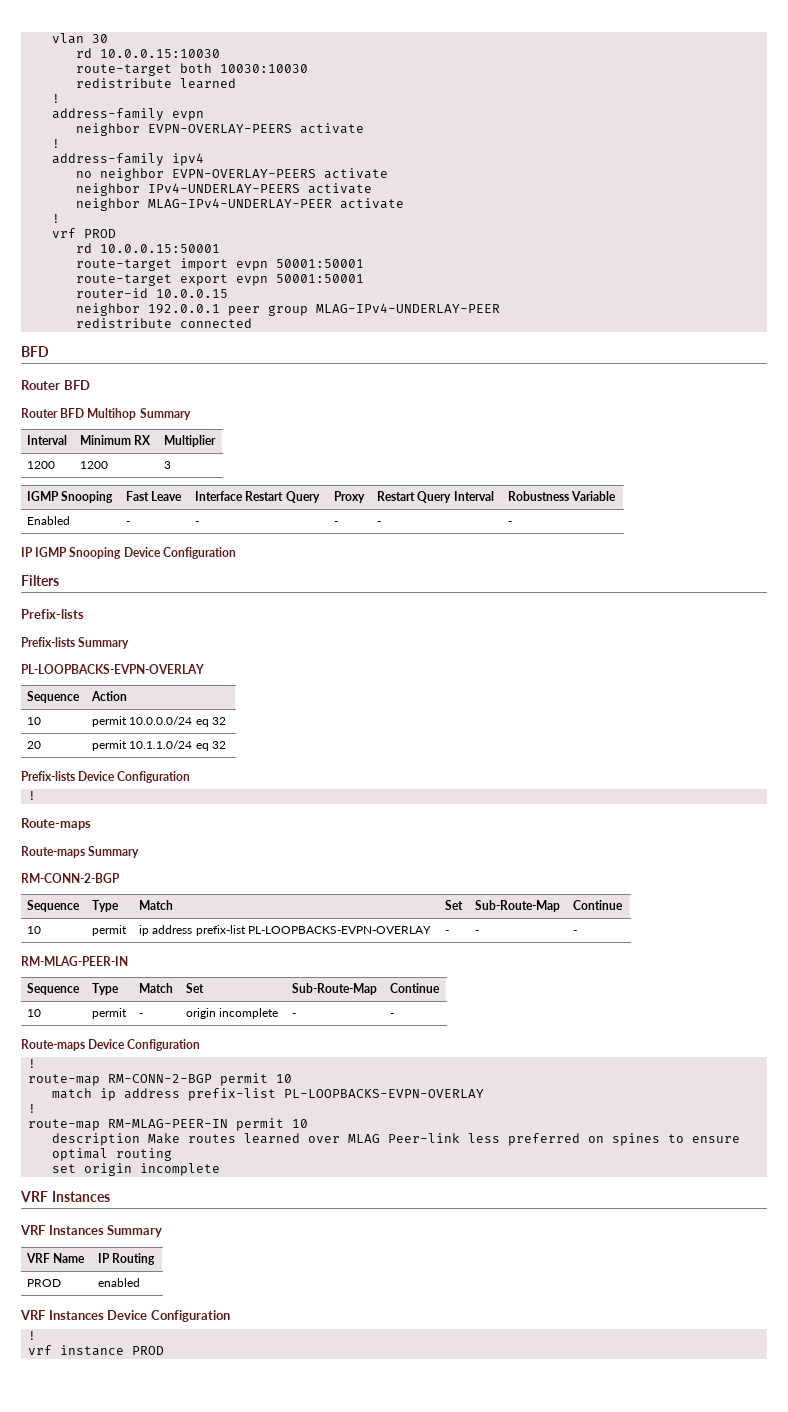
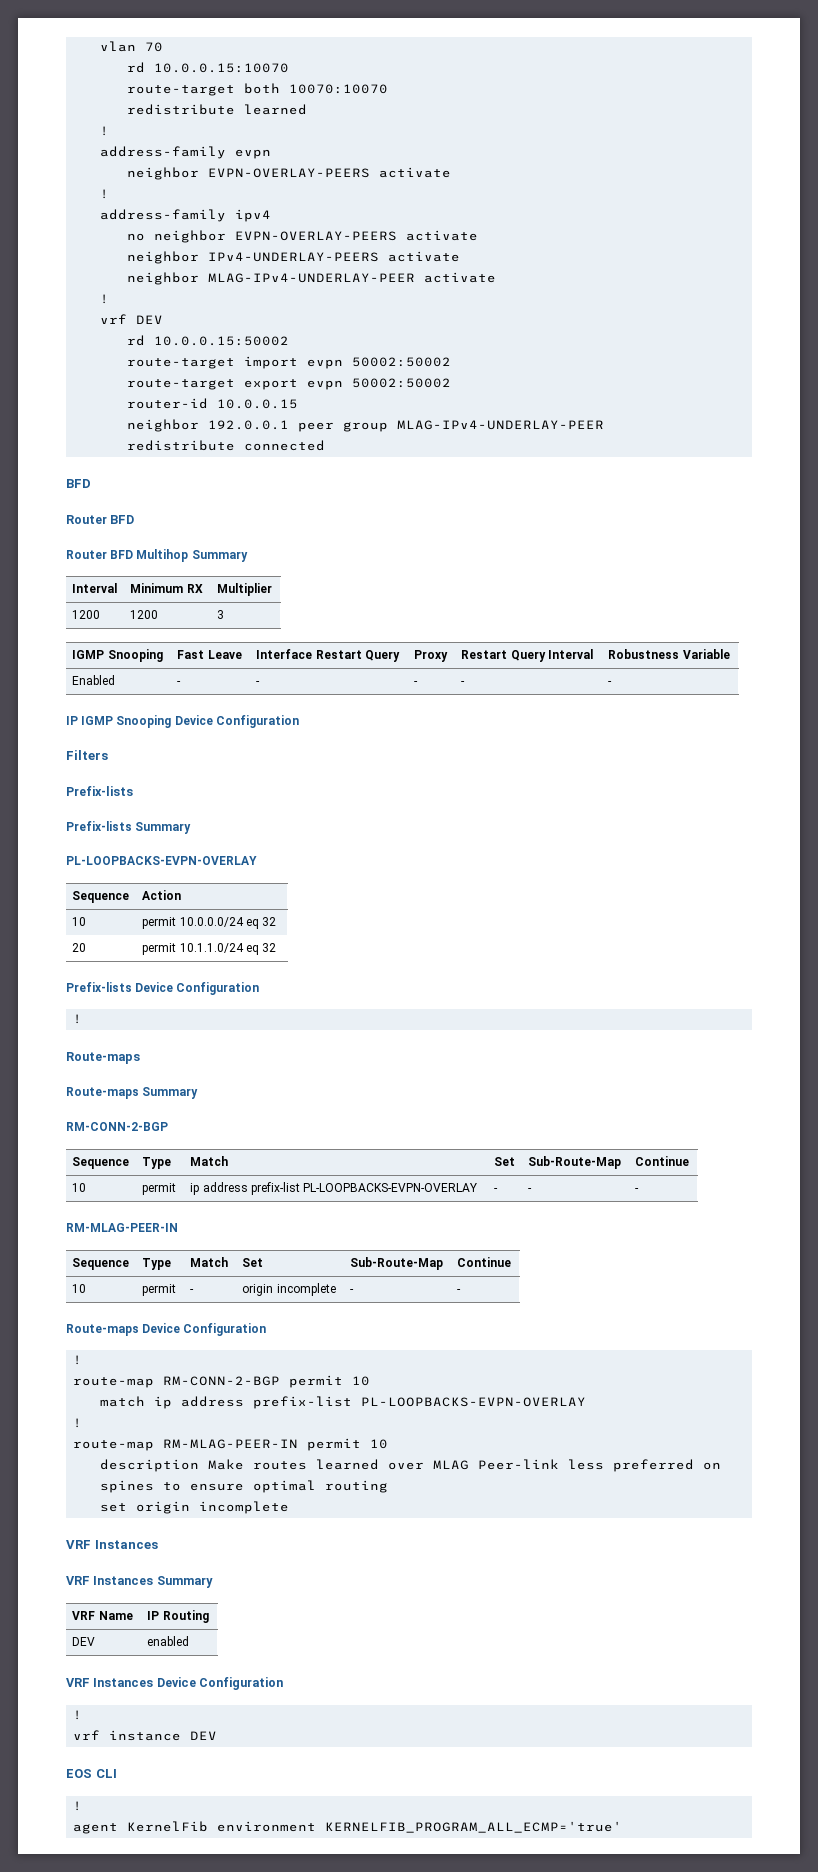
[92,34,109,43] [76,48,221,58] 30 // rd 10.0.0.15:10030 -> [145,42,164,52] [127,62,290,73] 70 // rd 10.0.0.15:10070
[220,64,309,73] 10030:10030 -> [289,84,389,94] 10070:10070
[84,229,117,238] [76,243,221,253] PROD // rd 10.0.0.15:50001 -> [136,315,164,324] [127,335,290,346] DEV // rd 10.0.0.15:50002
[276,259,365,268] 50001:50001 -> [352,357,452,367] 50002:50002
[276,274,365,283] 50001:50001 -> [352,378,452,388] 50002:50002
[27,1279,62,1287] PROD -> [72,1637,96,1646] DEV
[132,1346,165,1355] PROD -> [190,1731,218,1740] [66,1769,117,1778] [73,1801,83,1811] [73,1821,623,1834] DEV // EOS CLI // ! // agent KernelFib environment KERNELFIB_PROGRAM_ALL_ECMP='true'

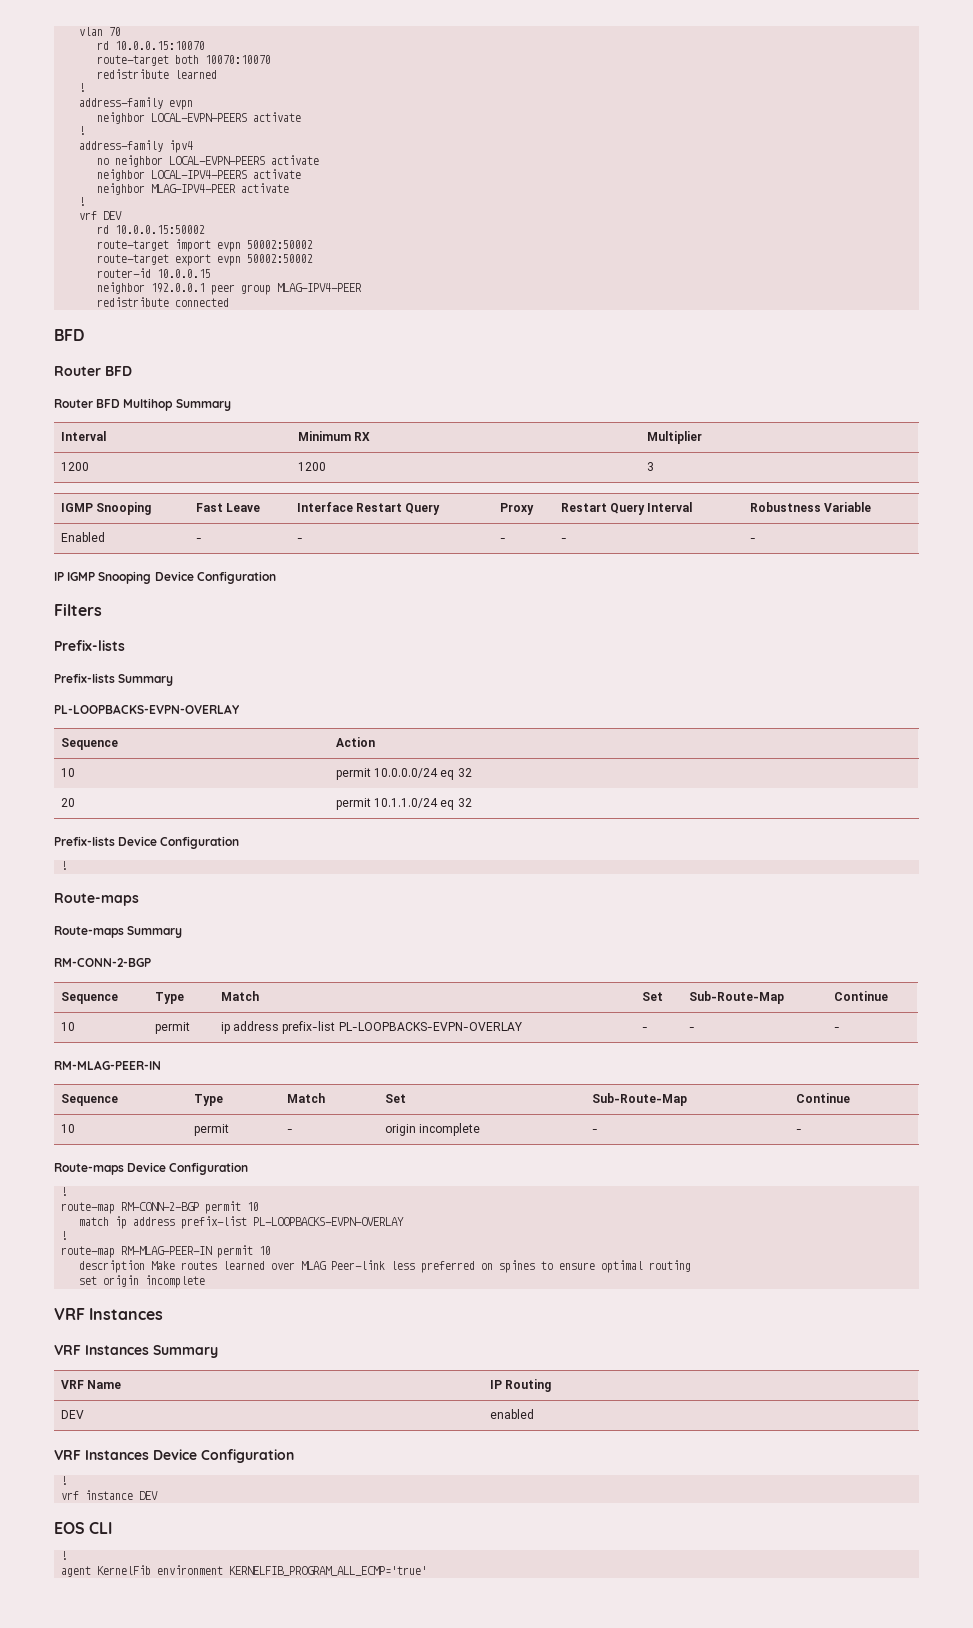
[208,168,371,178] EVPN-OVERLAY-PEERS -> [151,113,248,122] LOCAL-EVPN-PEERS
[235,230,479,241] [127,251,461,264] [127,272,416,285] EVPN-OVERLAY-PEERS activate // neighbor IPv4-UNDERLAY-PEERS activate // neighbor MLAG-IPv4-UNDERLAY-PEER -> [169,155,320,165] [97,169,302,181] [97,183,237,195] LOCAL-EVPN-PEERS activate // neighbor LOCAL-IPV4-PEERS activate // neighbor MLAG-IPV4-PEER
[397,420,605,430] MLAG-IPv4-UNDERLAY-PEER -> [277,283,363,292] MLAG-IPV4-PEER

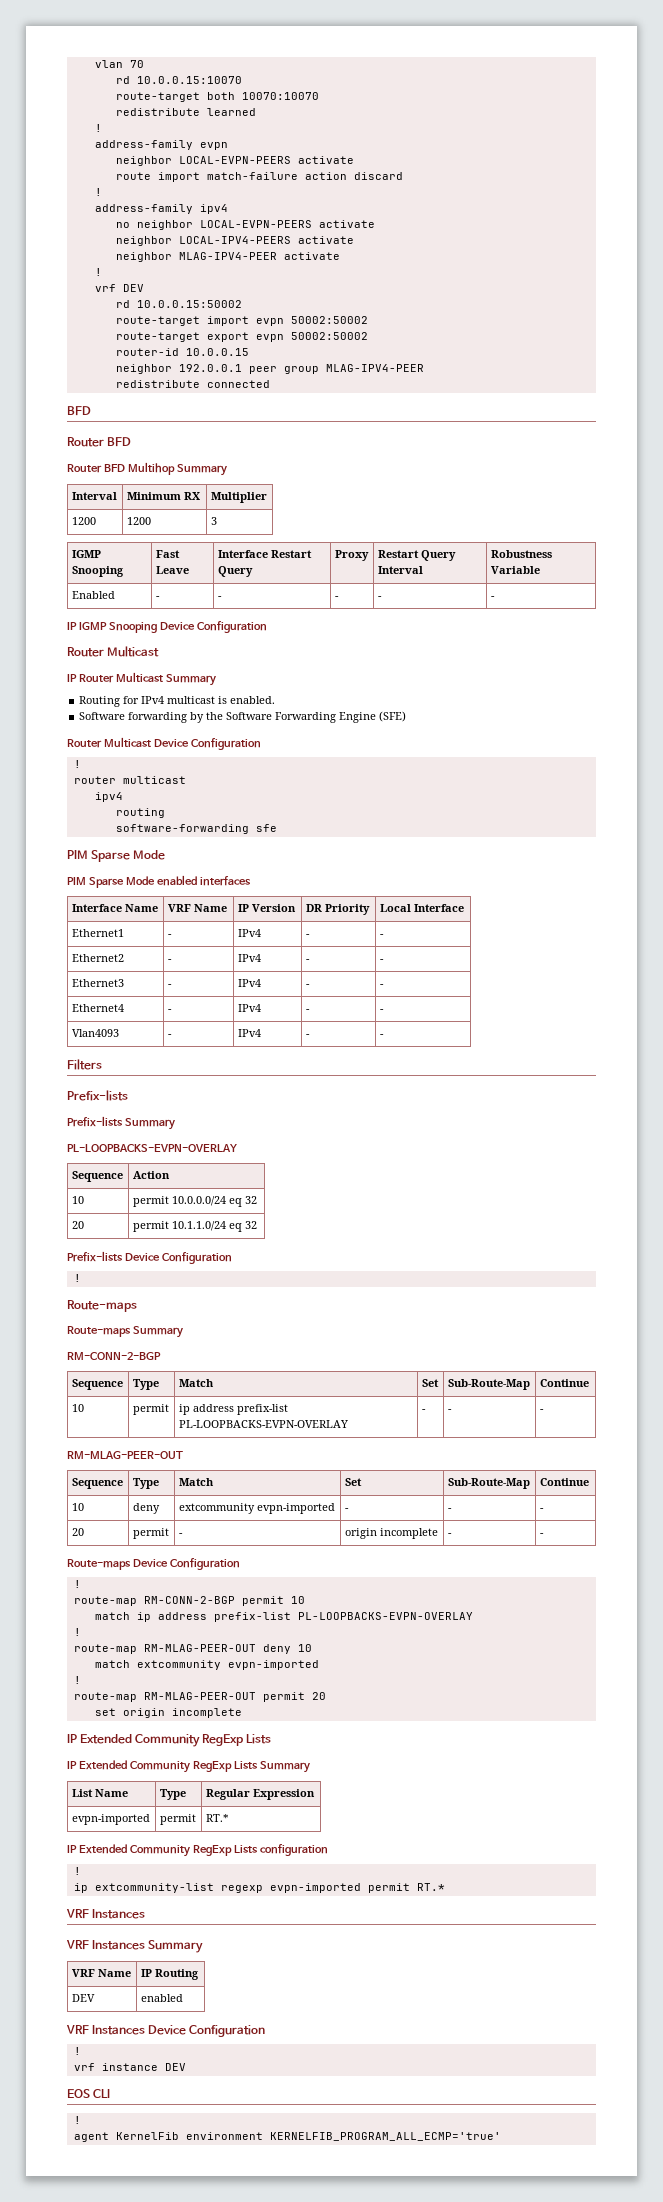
(302, 117) none -> [115,172,403,182] // route import match-failure action discard
(276, 577) none -> [67,646,160,657] [67,672,216,686] [79,696,276,707] [79,711,407,723] [67,737,261,750] [73,760,81,768] [73,776,186,784] [94,792,123,802] [115,808,165,818] [115,824,277,834] [67,850,166,862] [67,875,251,888] [71,904,158,912] [167,904,227,912] [237,904,296,912] [305,904,370,915] [379,904,464,912] [71,929,124,937] [167,934,172,937] [237,929,261,937] [305,934,310,937] [379,934,384,937] [71,954,124,962] [167,959,172,962] [237,954,261,962] [305,959,310,962] [379,959,384,962] [71,979,124,987] [167,984,172,987] [237,979,261,987] [305,984,310,987] [379,984,384,987] [71,1004,124,1012] [167,1009,172,1012] [237,1004,261,1012] [305,1009,310,1012] [379,1009,384,1012] [71,1029,119,1037] [167,1034,172,1037] [237,1029,261,1037] [305,1034,310,1037] [379,1034,384,1037] // Router Multicast // IP Router Multicast Summary // Routing for IPv4 multicast is enabled. // Software forwarding by the Software Forwarding Engine (SFE) // Router Multicast Device Configuration // ! // router multicast // ipv4 // routing // software-forwarding sfe // PIM Sparse Mode // PIM Sparse Mode enabled interfaces // Interface Name | VRF Name | IP Version | DR Priority | Local Interface // Ethernet1 | - | IPv4 | - | - // Ethernet2 | - | IPv4 | - | - // Ethernet3 | - | IPv4 | - | - // Ethernet4 | - | IPv4 | - | - // Vlan4093 | - | IPv4 | - | -
[54,1060,161,1070] [60,1094,118,1106] [193,1094,223,1106] [286,1093,325,1103] [384,1094,406,1103] [591,1093,687,1106] [795,1093,850,1103] [60,1124,75,1133] RM-MLAG-PEER-IN // Sequence | Type | Match | Set | Sub-Route-Map | Continue // 10 -> [67,1451,183,1459] [71,1478,123,1489] [132,1478,159,1489] [178,1478,214,1486] [344,1478,362,1486] [447,1478,530,1489] [539,1478,589,1486] [71,1503,84,1511] [132,1503,160,1514] [178,1503,335,1514] [344,1508,349,1511] [447,1508,452,1511] [539,1508,544,1511] [71,1528,84,1536] RM-MLAG-PEER-OUT // Sequence | Type | Match | Set | Sub-Route-Map | Continue // 10 | deny | extcommunity evpn-imported | - | - | - // 20
[121,1245,272,1258] [79,1260,692,1273] [79,1275,206,1288] RM-MLAG-PEER-IN permit 10 // description Make routes learned over MLAG Peer-link less preferred on spines to ensure optimal routing // set origin incomplete -> [143,1644,312,1654] [94,1660,319,1670] [73,1676,81,1684] [73,1692,326,1702] [94,1708,242,1718] [67,1734,272,1747] [67,1760,310,1773] [71,1789,128,1797] [159,1789,186,1800] [205,1789,315,1800] [71,1814,150,1825] [159,1814,196,1825] [205,1814,229,1822] [67,1844,328,1857] [73,1867,81,1875] [73,1883,445,1893] RM-MLAG-PEER-OUT deny 10 // match extcommunity evpn-imported // ! // route-map RM-MLAG-PEER-OUT permit 20 // set origin incomplete // IP Extended Community RegExp Lists // IP Extended Community RegExp Lists Summary // List Name | Type | Regular Expression // evpn-imported | permit | RT.* // IP Extended Community RegExp Lists configuration // ! // ip extcommunity-list regexp evpn-imported permit RT.*

